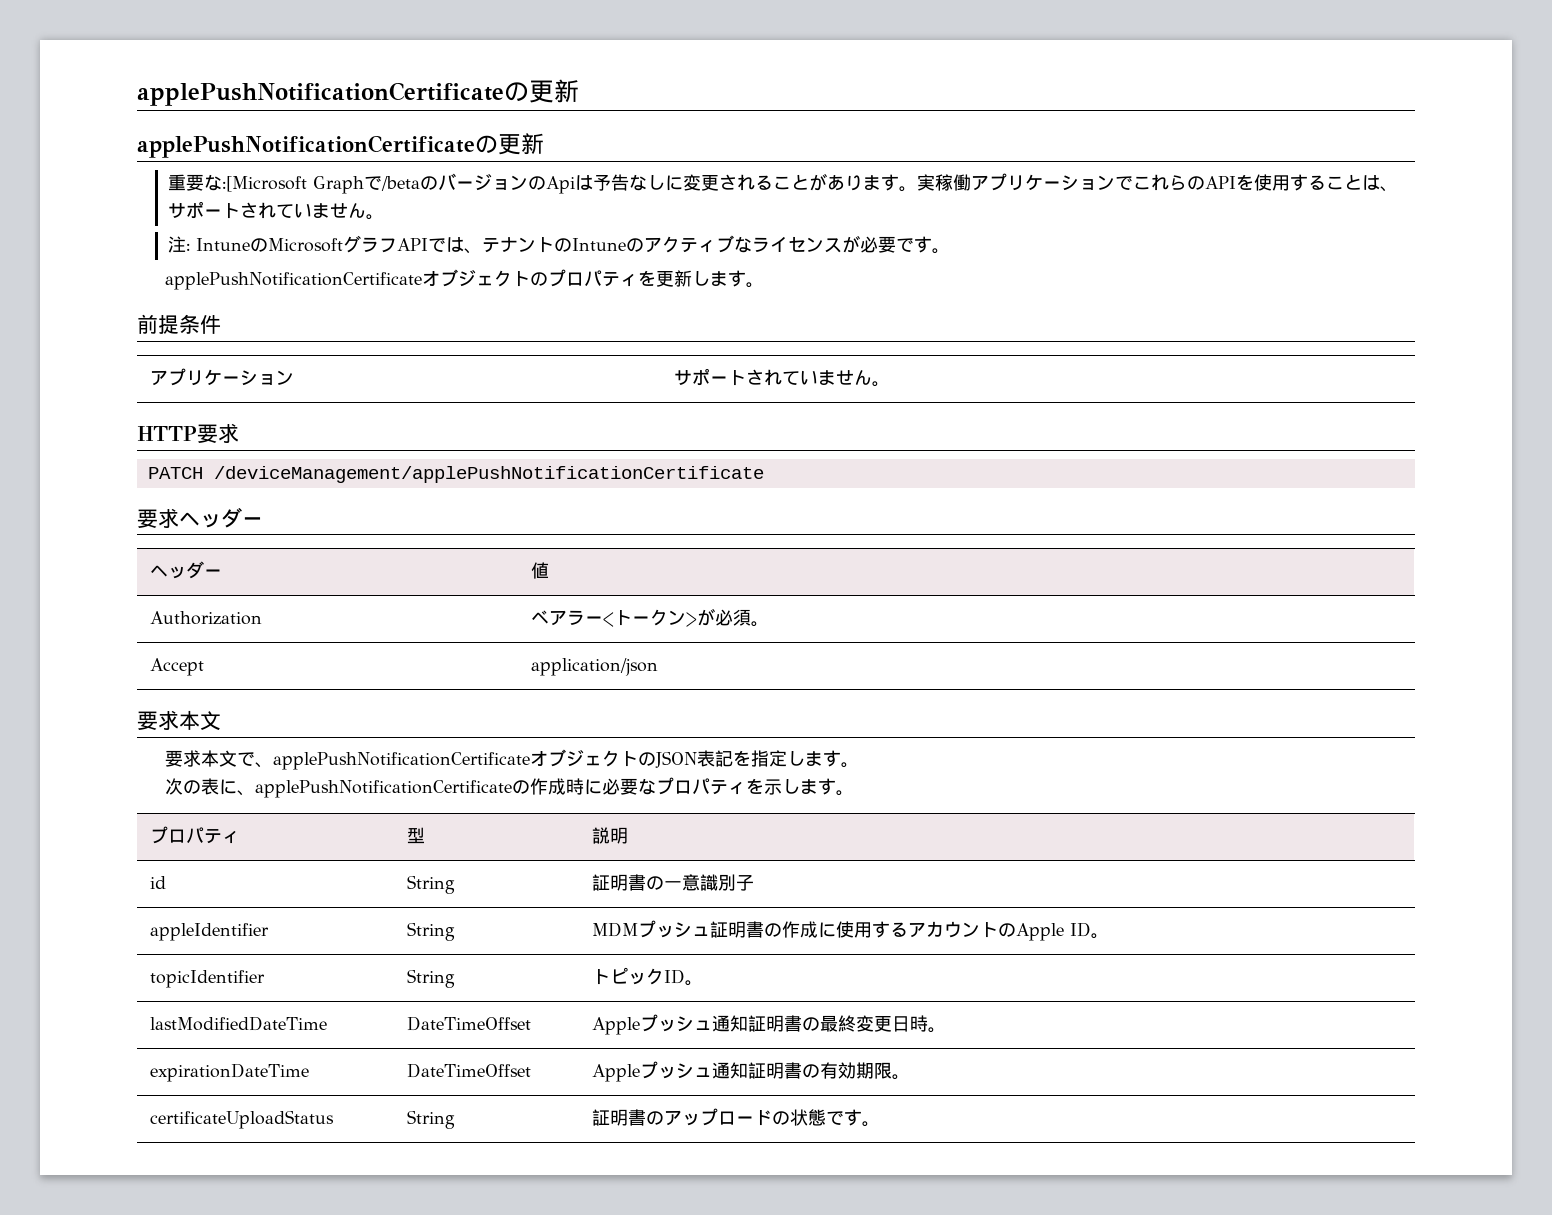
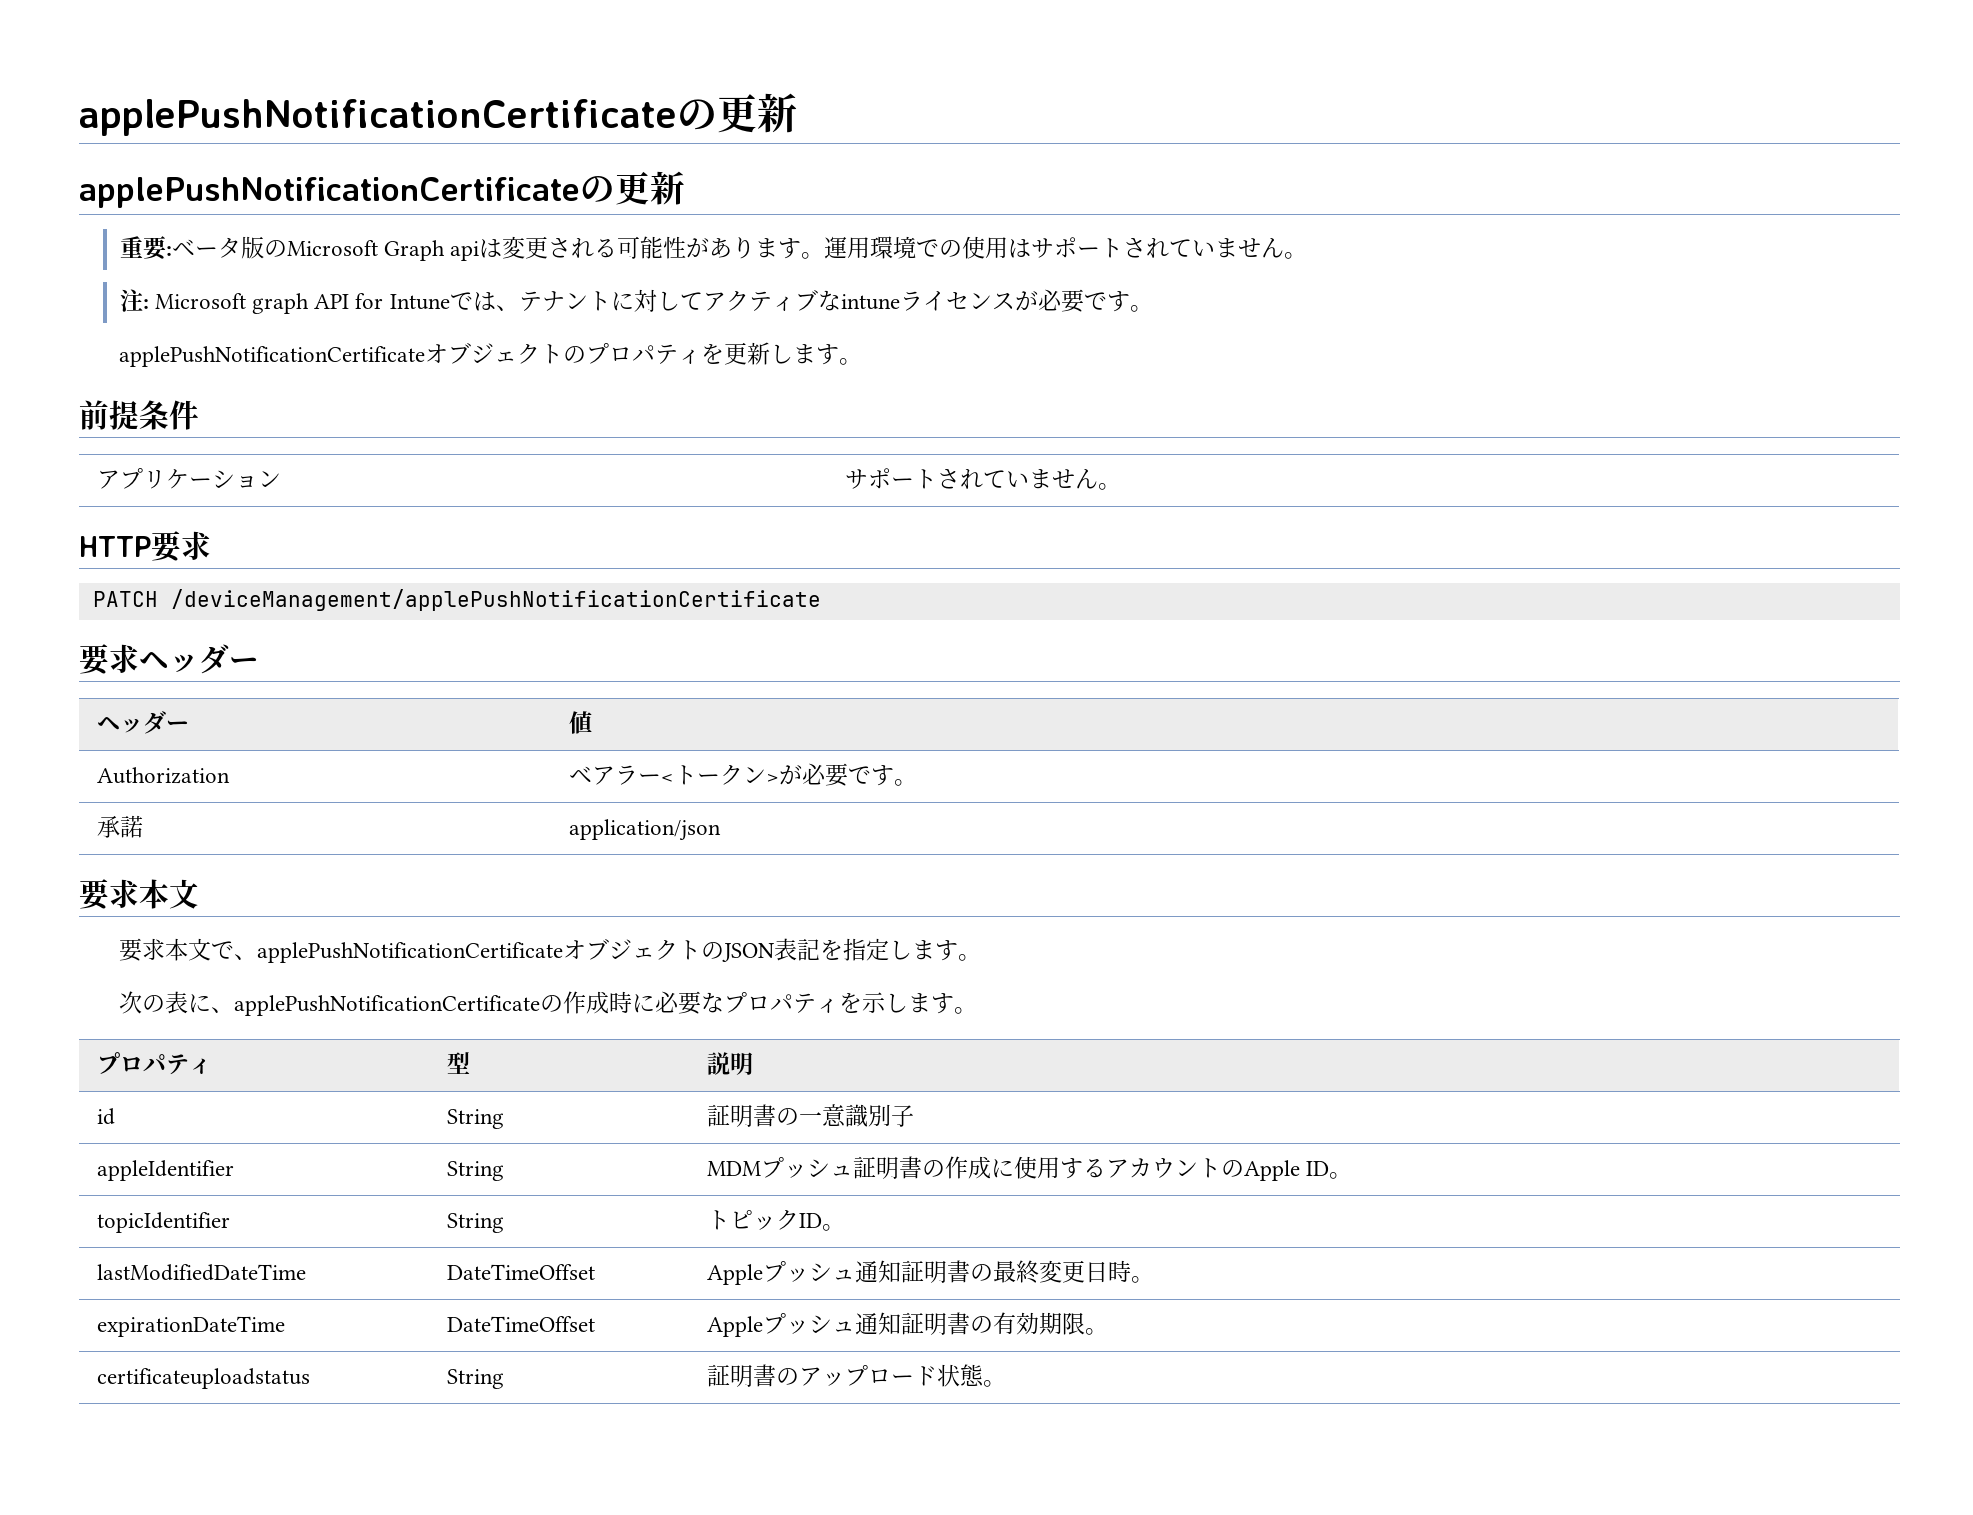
[203,173,683,194] な:[Microsoft Graphで/betaのバージョンのApiは予告なしに -> [165,236,502,261] :ベータ版のMicrosoft Graph apiは
[772,174,809,190] こと -> [616,236,686,259] 可能性
[916,173,1398,192] 実稼働アプリケーションでこれらのAPIを使用することは、 -> [823,236,1031,259] 運用環境での使用は
[195,235,428,253] IntuneのMicrosoftグラフAPI -> [154,293,450,314] Microsoft graph API for Intune
[553,238,644,252] のIntuneの -> [610,289,703,312] に対して
(752, 244) none -> [840,294,900,310] intune
[733,609,770,627] [150,658,205,676] 須。 // Accept -> [824,763,917,787] [96,815,143,838] 要です。 // 承諾
[150,1110,335,1129] certificateUploadStatus -> [96,1368,310,1389] certificateuploadstatus
[772,1109,863,1126] の状態です -> [936,1364,984,1387] 状態

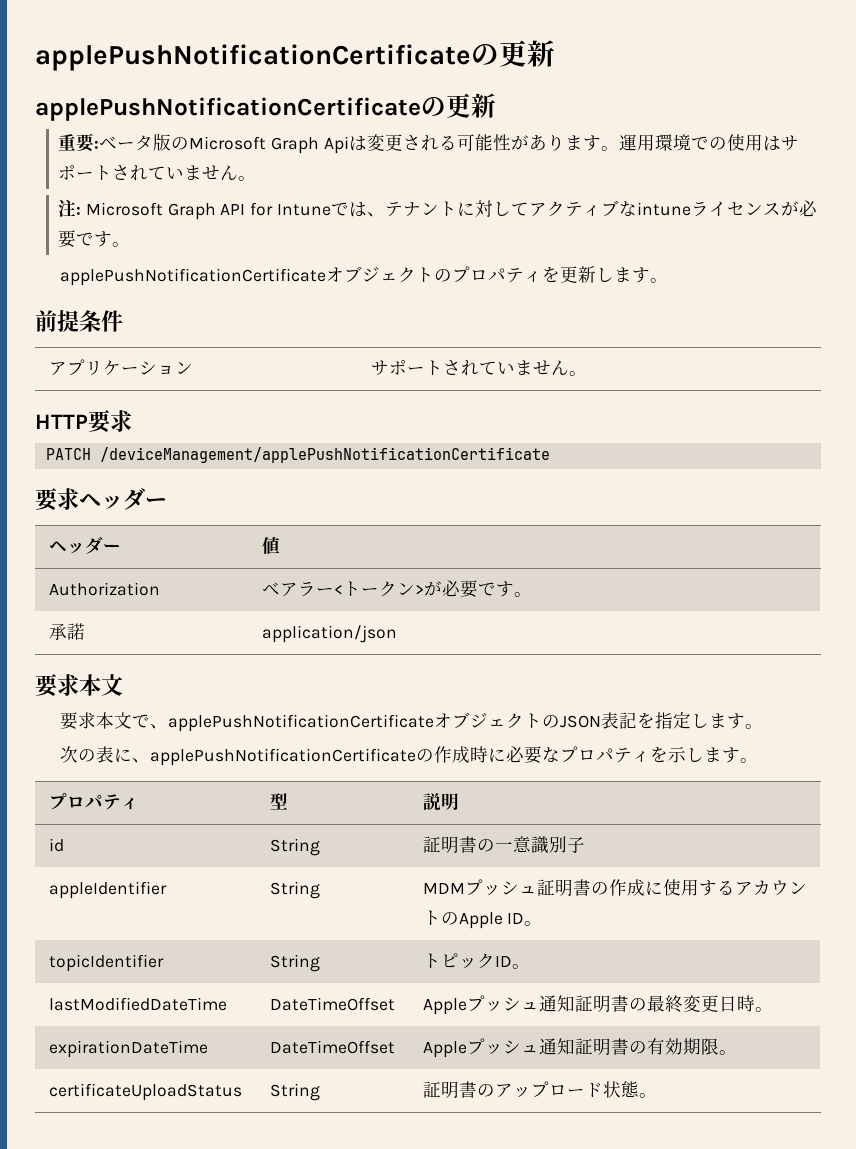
[449,241,479,261] api -> [323,136,349,154] Api
[251,293,309,314] graph -> [167,203,216,220] Graph
[96,1368,310,1389] certificateuploadstatus -> [48,1083,242,1101] certificateUploadStatus

